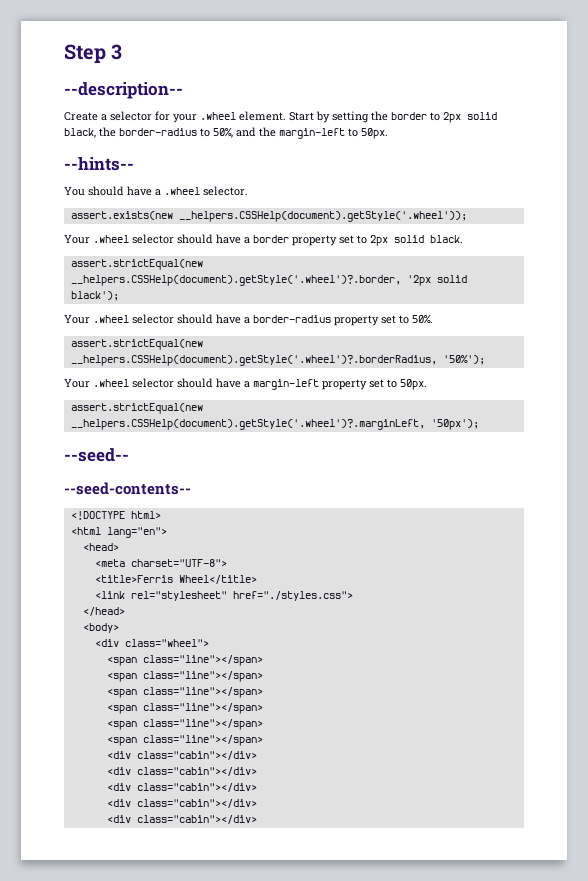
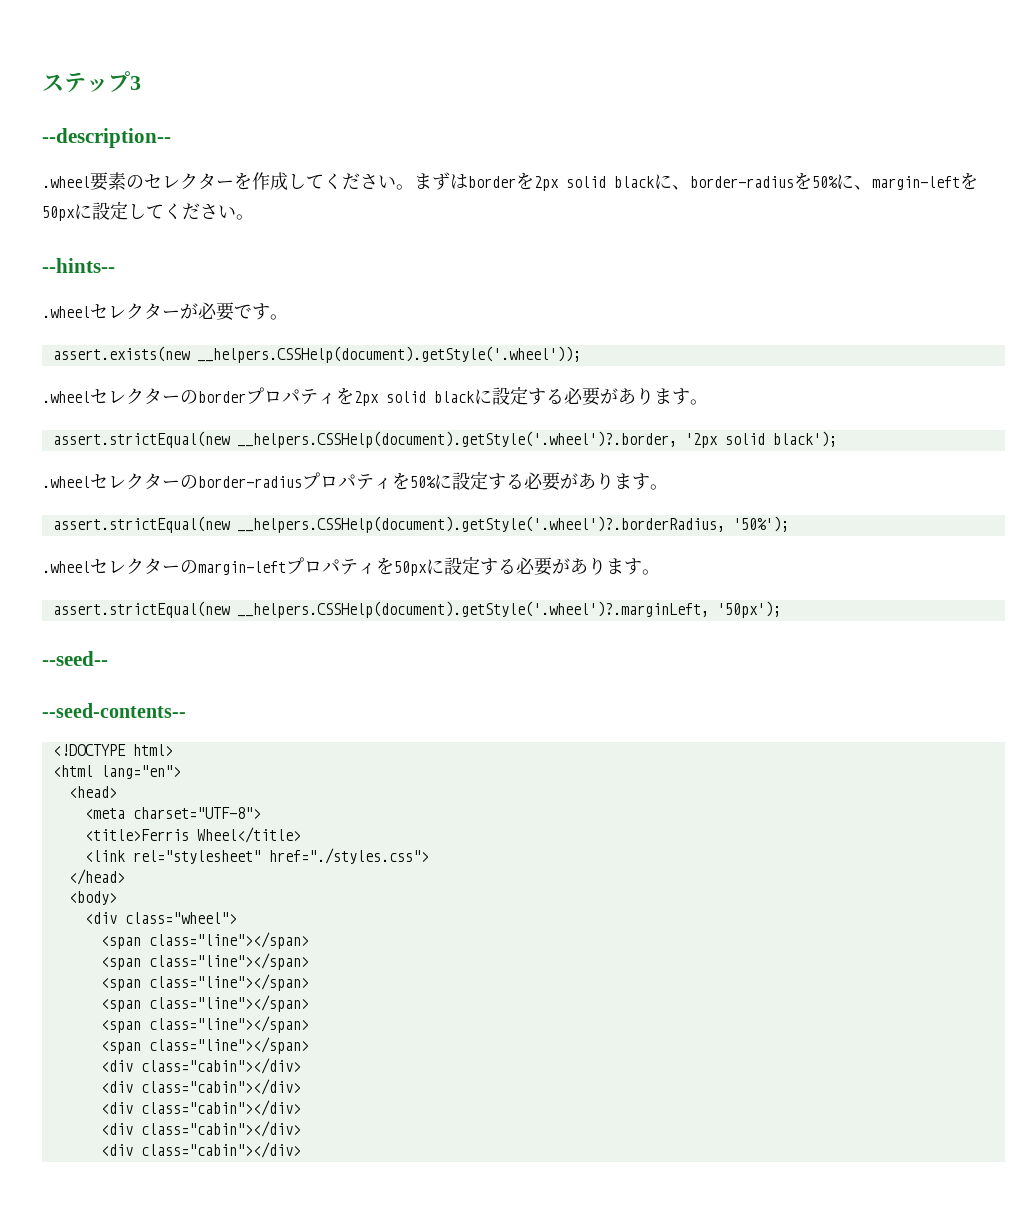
[64,44,106,64] Step -> [42,71,130,93] ステップ
[64,111,497,123] [64,127,388,139] [64,157,134,171] [64,186,248,196] [70,211,467,222] [64,234,463,246] Create a selector for your .wheel element. Start by setting the border to 2px solid black, the border-radius to 50%, and the margin-left to 50px. // --hints-- // You should have a .wheel selector. // assert.exists(new __helpers.CSSHelp(document).getStyle('.wheel')); // Your .wheel selector should have a border property set to 2px solid black. -> [42,172,978,191] [42,201,254,221] [42,258,115,273] [42,302,288,321] [52,346,581,363] [42,386,708,406] .wheel要素のセレクターを作成してください。まずはborderを2px solid blackに、border-radiusを50%に、margin-leftを50pxに設定してください。 // --hints-- // .wheelセレクターが必要です。 // assert.exists(new __helpers.CSSHelp(document).getStyle('.wheel')); // .wheelセレクターのborderプロパティを2px solid blackに設定する必要があります。
[64,314,433,326] [70,339,203,350] [70,355,485,366] [64,378,427,390] Your .wheel selector should have a border-radius property set to 50%. // assert.strictEqual(new __helpers.CSSHelp(document).getStyle('.wheel')?.borderRadius, '50%'); // Your .wheel selector should have a margin-left property set to 50px. -> [42,471,668,491] [52,516,789,533] [42,556,660,576] .wheelセレクターのborder-radiusプロパティを50%に設定する必要があります。 // assert.strictEqual(new __helpers.CSSHelp(document).getStyle('.wheel')?.borderRadius, '50%'); // .wheelセレクターのmargin-leftプロパティを50pxに設定する必要があります。

